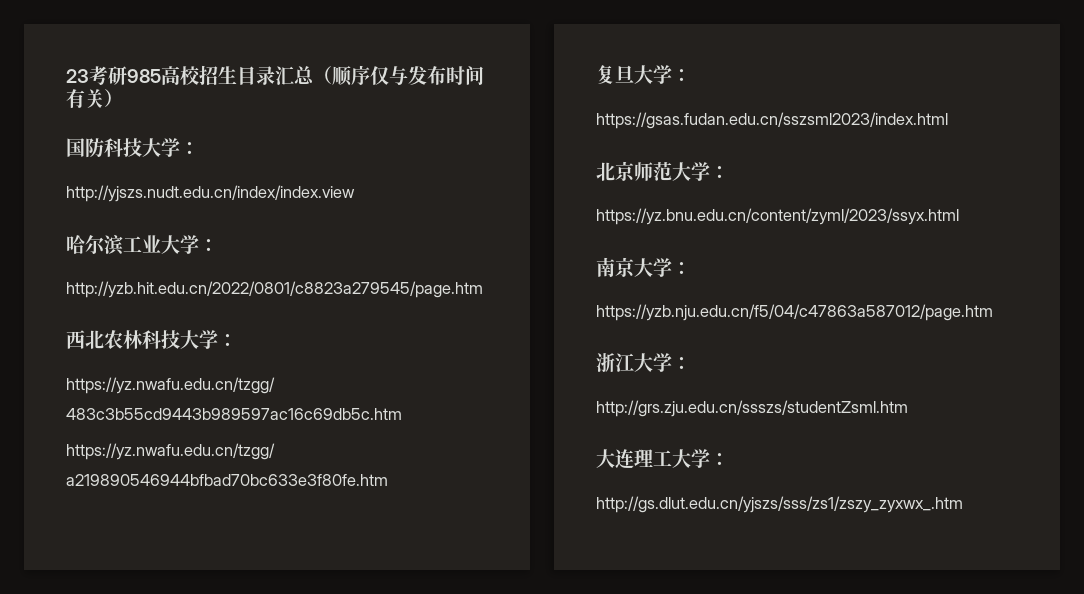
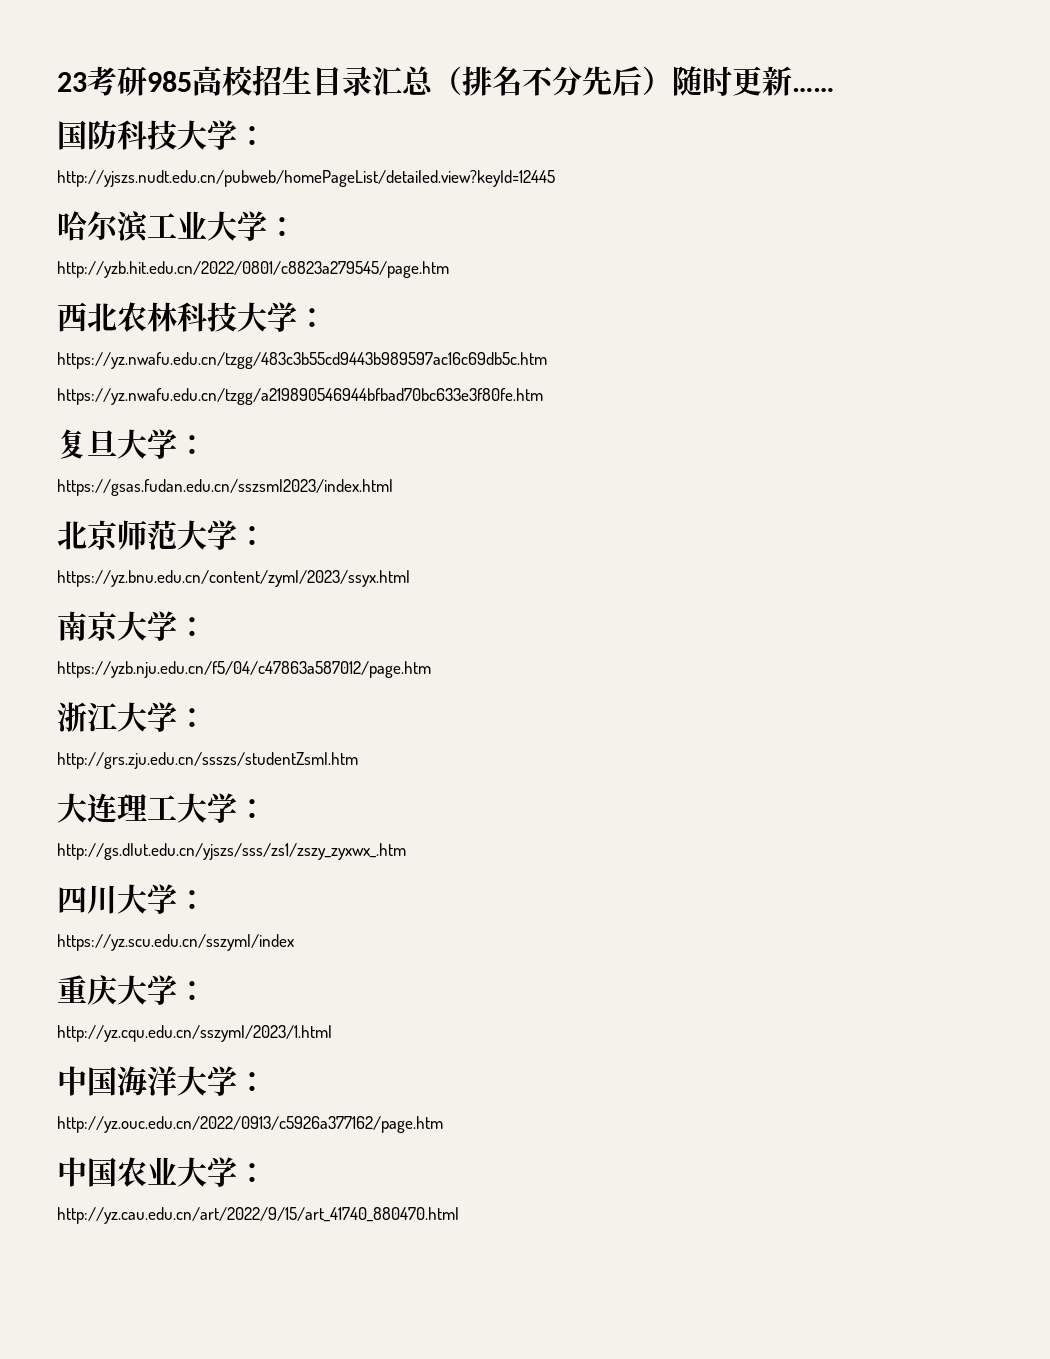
[332,65,484,86] [66,89,123,108] 顺序仅与发布时间有关） -> [462,66,834,96] 排名不分先后）随时更新……
[66,185,355,202] http://yjszs.nudt.edu.cn/index/index.view -> [57,170,555,187] http://yjszs.nudt.edu.cn/pubweb/homePageList/detailed.view?keyId=12445
(963, 504) none -> [57,884,207,914] [57,934,294,951] [57,975,207,1005] [57,1025,332,1042] [57,1066,267,1096] [57,1116,443,1133] [57,1157,267,1187] [57,1207,459,1224] // 四川大学： // https://yz.scu.edu.cn/sszyml/index // 重庆大学： // http://yz.cqu.edu.cn/sszyml/2023/1.html // 中国海洋大学： // http://yz.ouc.edu.cn/2022/0913/c5926a377162/page.htm // 中国农业大学： // http://yz.cau.edu.cn/art/2022/9/15/art_41740_880470.html

